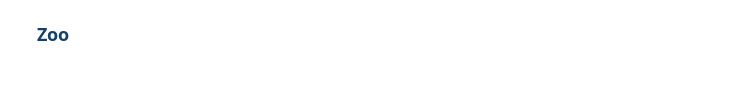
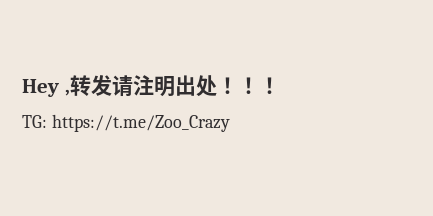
[37,28,69,41] Zoo -> [22,75,280,97] [22,114,230,132] Hey ,转发请注明出处！！！ // TG: https://t.me/Zoo_Crazy

